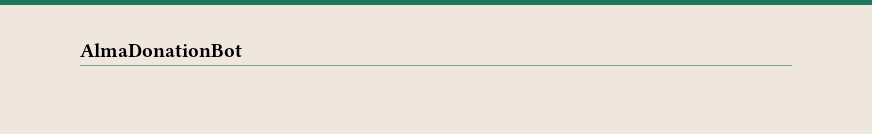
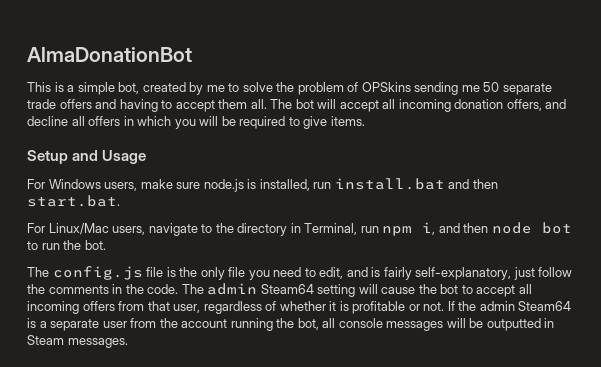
(242, 50) none -> [27,82,552,95] [27,99,567,112] [27,116,365,129] [27,150,147,164] [27,178,498,192] [27,195,120,207] [27,222,572,236] [27,240,106,250] [27,266,573,280] [27,283,532,297] [27,301,572,314] [27,318,555,331] [27,335,128,348] // This is a simple bot, created by me to solve the problem of OPSkins sending me 50 separate trade offers and having to accept them all. The bot will accept all incoming donation offers, and decline all offers in which you will be required to give items. // Setup and Usage // For Windows users, make sure node.js is installed, run install.bat and then start.bat. // For Linux/Mac users, navigate to the directory in Terminal, run npm i, and then node bot to run the bot. // The config.js file is the only file you need to edit, and is fairly self-explanatory, just follow the comments in the code. The admin Steam64 setting will cause the bot to accept all incoming offers from that user, regardless of whether it is profitable or not. If the admin Steam64 is a separate user from the account running the bot, all console messages will be outputted in Steam messages.

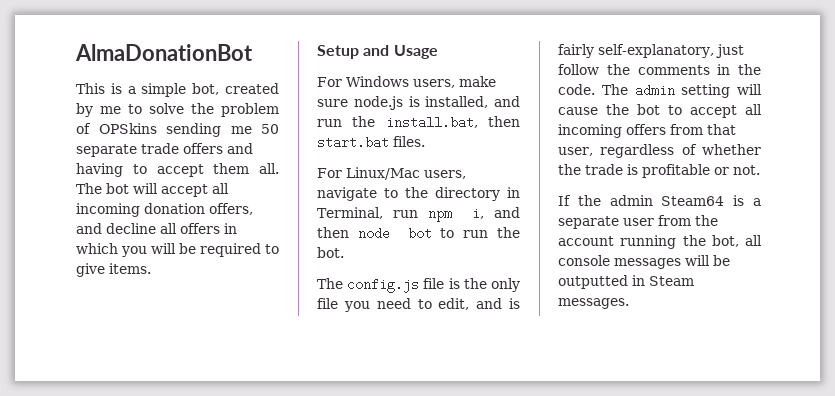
[313,178,498,190] [27,195,120,207] run install.bat and then start.bat. -> [494,96,520,107] [317,116,520,129] [317,136,425,149] and run the install.bat, then start.bat files.
[260,284,314,294] Steam64 -> (675, 90) none
[329,301,337,311] it -> [558,164,623,175] the trade
(445, 306) none -> (760, 170) //

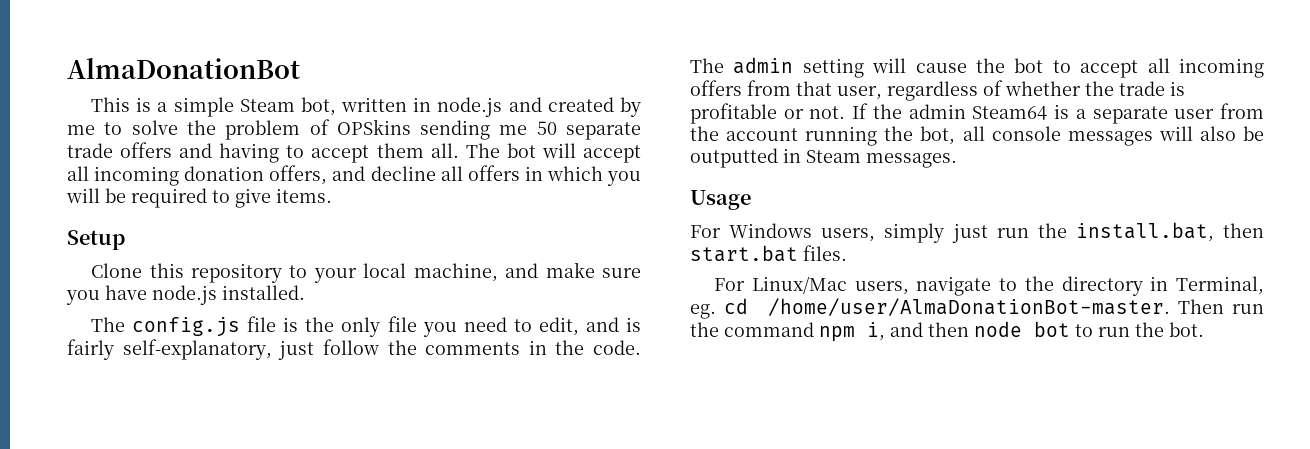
[192,83,220,95] bot, -> [239,97,542,117] Steam bot, written in node.js and
[363,45,438,59] [317,76,496,88] [317,96,520,110] [317,116,520,129] [317,136,425,149] [317,167,466,180] [317,187,520,201] [317,207,520,222] [317,227,520,240] [317,247,344,258] and Usage // For Windows users, make sure node.js is installed, and run the install.bat, then start.bat files. // For Linux/Mac users, navigate to the directory in Terminal, run npm i, and then node bot to run the bot. -> [91,262,642,283] [66,285,305,305] // Clone this repository to your local machine, and make sure you have node.js installed.
(760, 170) // -> (846, 112) none
(710, 260) none -> [1199,126,1236,141] also
(629, 303) none -> [690,190,751,210] [690,222,1264,243] [690,245,847,262] [714,276,1264,296] [690,298,1264,319] [690,321,1204,342] // Usage // For Windows users, simply just run the install.bat, then start.bat files. // For Linux/Mac users, navigate to the directory in Terminal, eg. cd /home/user/AlmaDonationBot-master. Then run the command npm i, and then node bot to run the bot.

